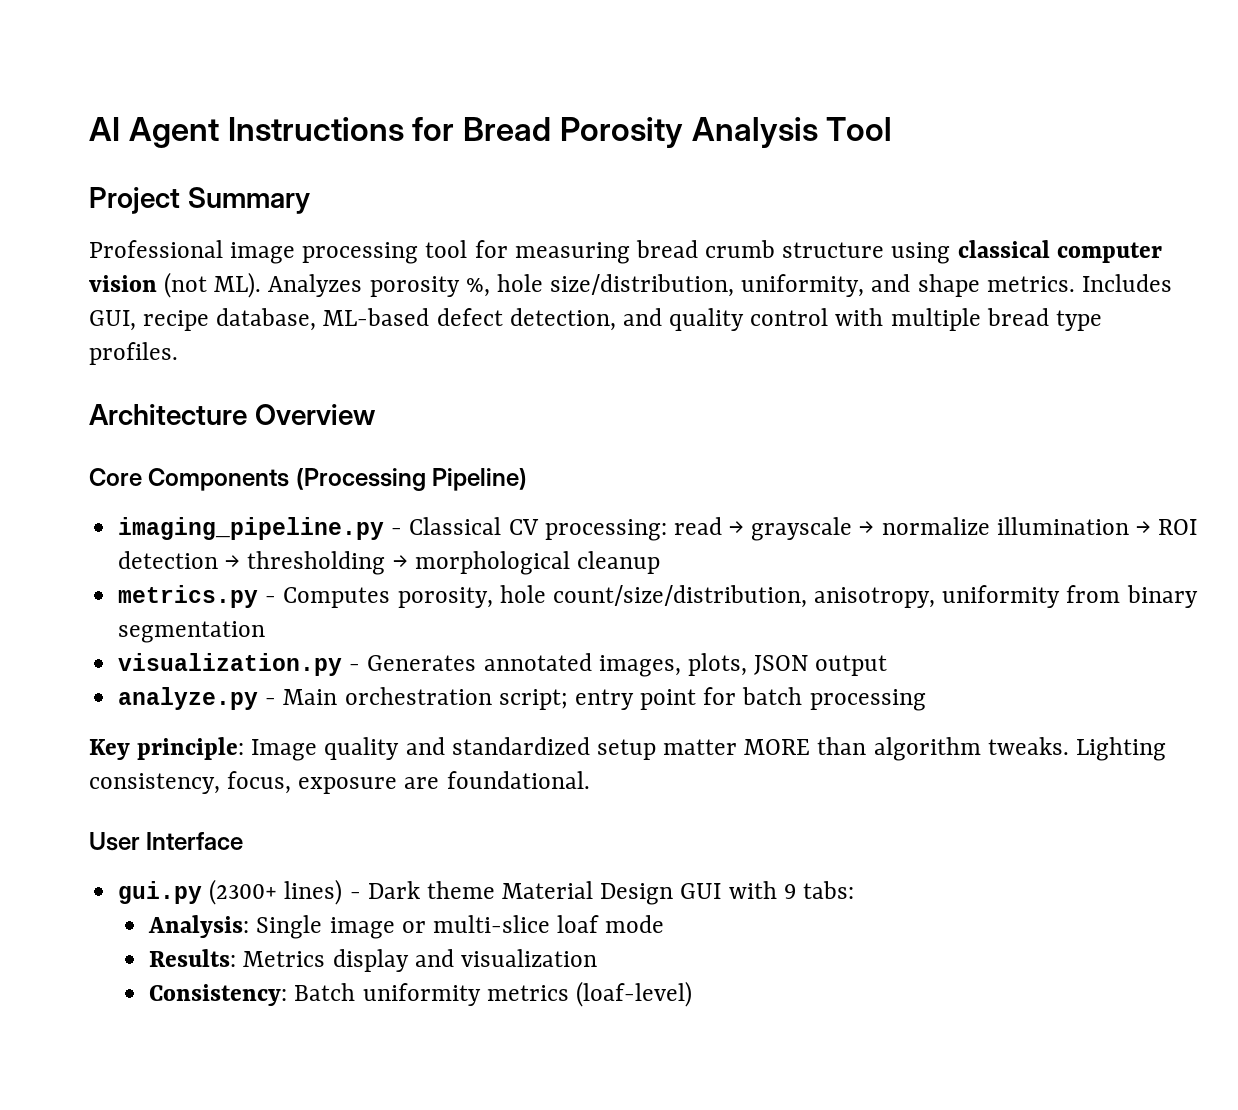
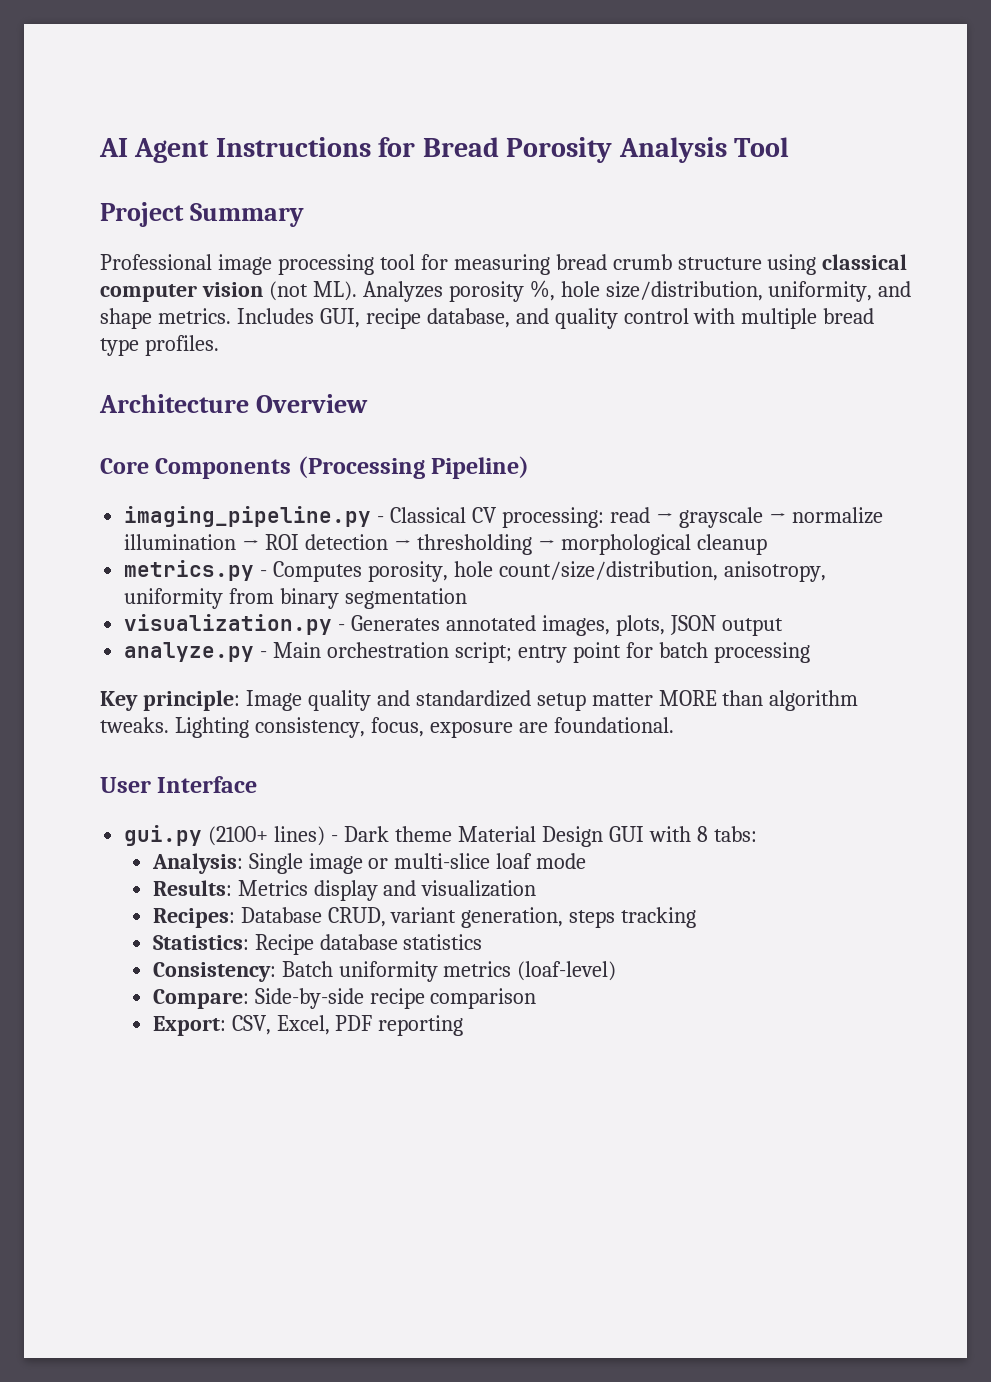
[323,308,616,331] ML-based defect detection, -> (510, 318) none
[209,879,278,905] (2300+ -> [208,826,269,846] (2100+
[783,884,796,899] 9 -> [696,826,708,842] 8
(597, 958) none -> [152,907,697,928] [152,934,483,955] // Recipes: Database CRUD, variant generation, steps tracking // Statistics: Recipe database statistics
(692, 994) none -> [152,988,537,1009] [152,1015,464,1036] // Compare: Side-by-side recipe comparison // Export: CSV, Excel, PDF reporting

